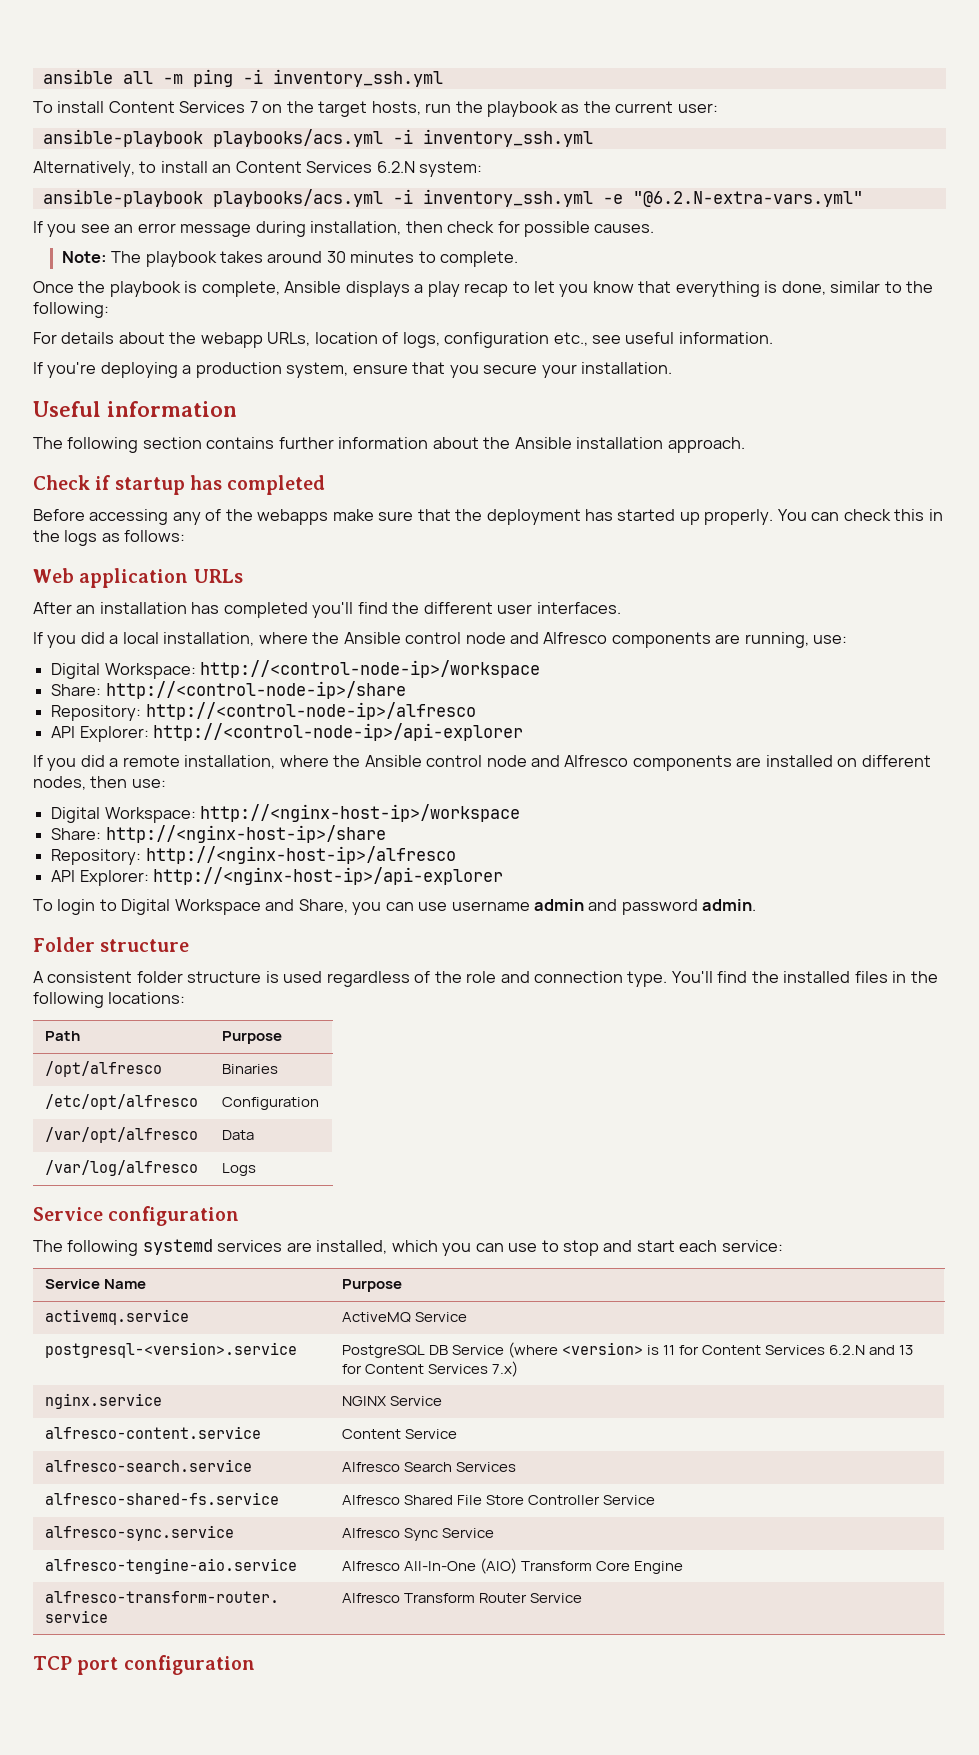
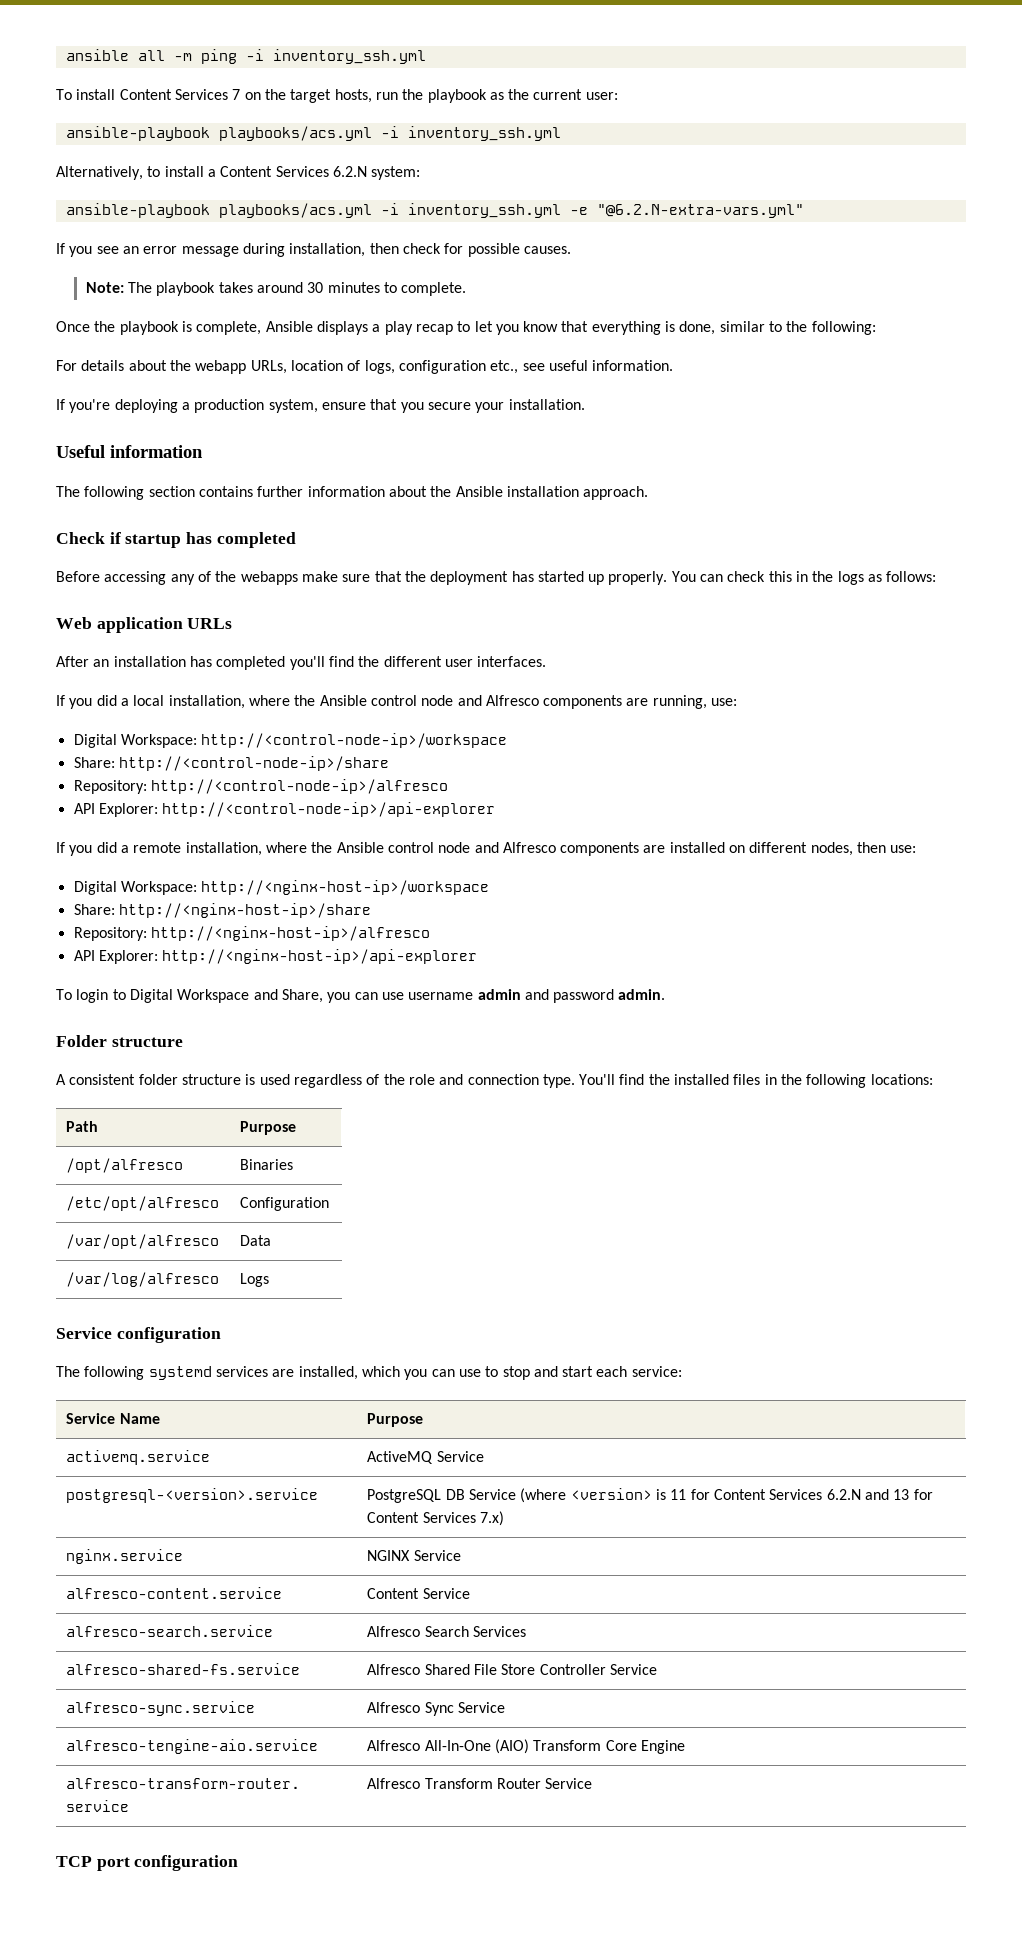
[212,164,232,173] an -> [207,169,216,177] a

